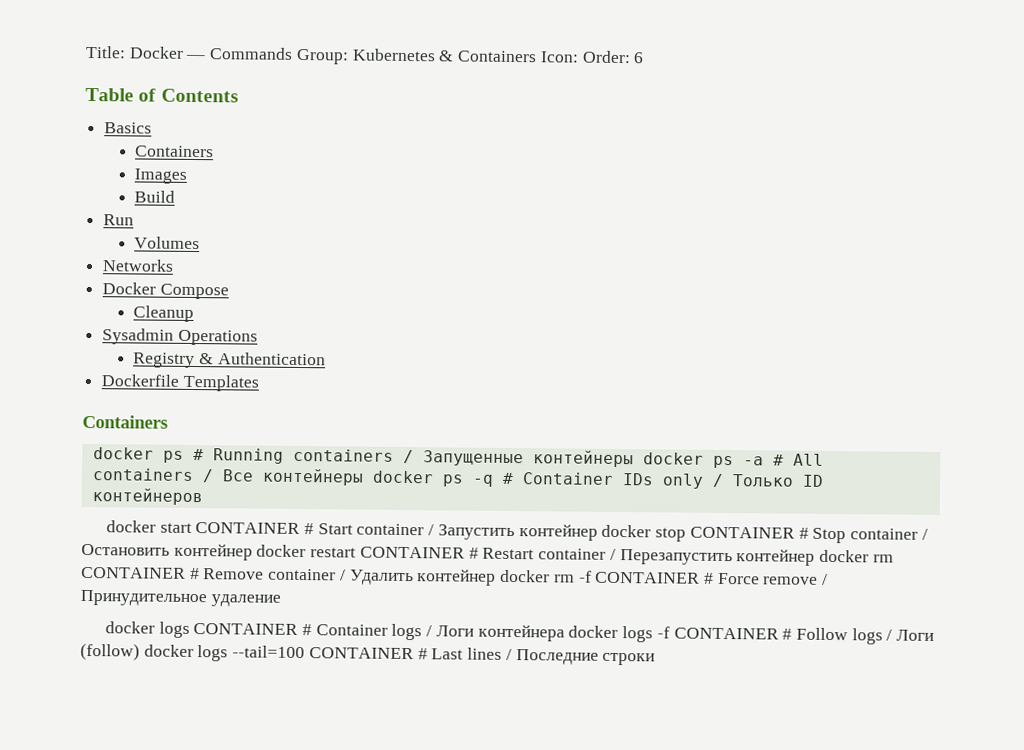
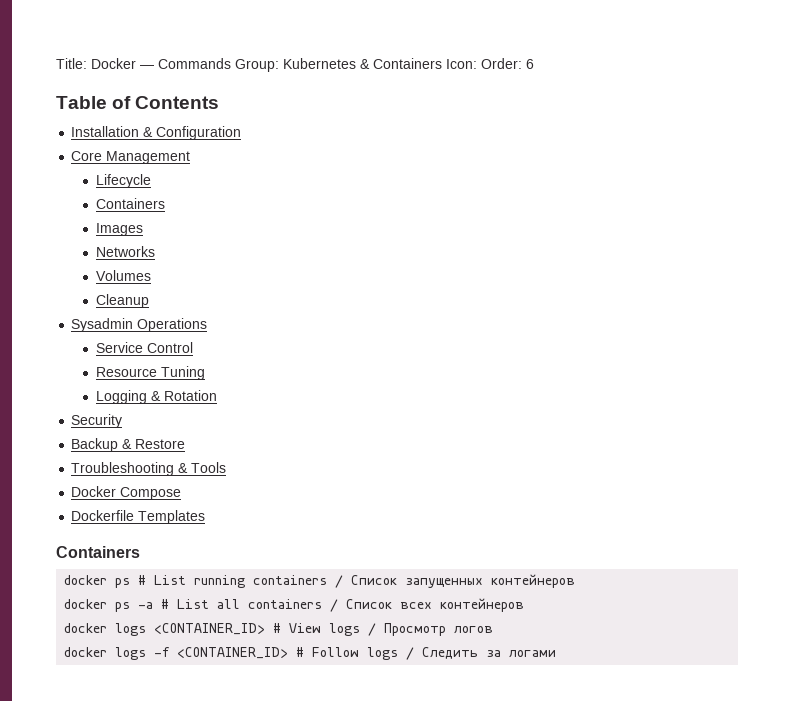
[104,122,153,134] Basics -> [71,126,242,140] [71,151,191,164] [95,174,151,188] Installation & Configuration // Core Management // Lifecycle
[134,190,176,203] [103,214,135,226] Build // Run -> [95,246,155,257] Networks
[102,259,175,272] [102,282,229,300] // Networks // Docker Compose -> (151, 275) none
[133,352,326,369] Registry & Authentication -> [95,342,193,353] [95,366,205,380] [95,390,217,404] [71,414,123,428] [71,438,186,452] [71,462,227,476] [71,486,182,500] Service Control // Resource Tuning // Logging & Rotation // Security // Backup & Restore // Troubleshooting & Tools // Docker Compose
[212,448,824,469] [91,468,824,489] [91,488,203,506] [105,520,928,544] [81,543,894,566] [81,566,829,586] [80,589,281,607] [104,621,935,645] [80,642,656,666] Running containers / Запущенные контейнеры docker ps -a # All containers / Все контейнеры docker ps -q # Container IDs only / Только ID контейнеров // docker start CONTAINER # Start container / Запустить контейнер docker stop CONTAINER # Stop container / Остановить контейнер docker restart CONTAINER # Restart container / Перезапустить контейнер docker rm CONTAINER # Remove container / Удалить контейнер docker rm -f CONTAINER # Force remove / Принудительное удаление // docker logs CONTAINER # Container logs / Логи контейнера docker logs -f CONTAINER # Follow logs / Логи (follow) docker logs --tail=100 CONTAINER # Last lines / Последние строки -> [154,574,576,588] [64,598,525,612] [64,623,494,636] [64,647,557,660] List running containers / Список запущенных контейнеров // docker ps -a # List all containers / Список всех контейнеров // docker logs <CONTAINER_ID> # View logs / Просмотр логов // docker logs -f <CONTAINER_ID> # Follow logs / Следить за логами

